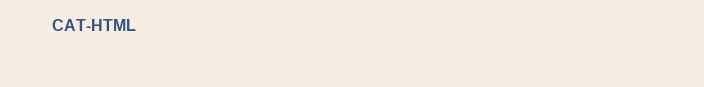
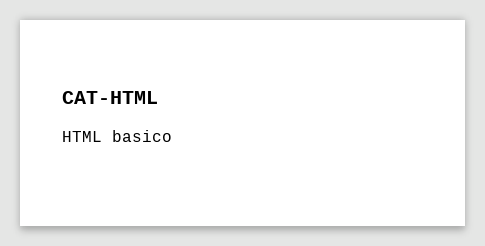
(136, 25) none -> [62,130,172,142] // HTML basico

